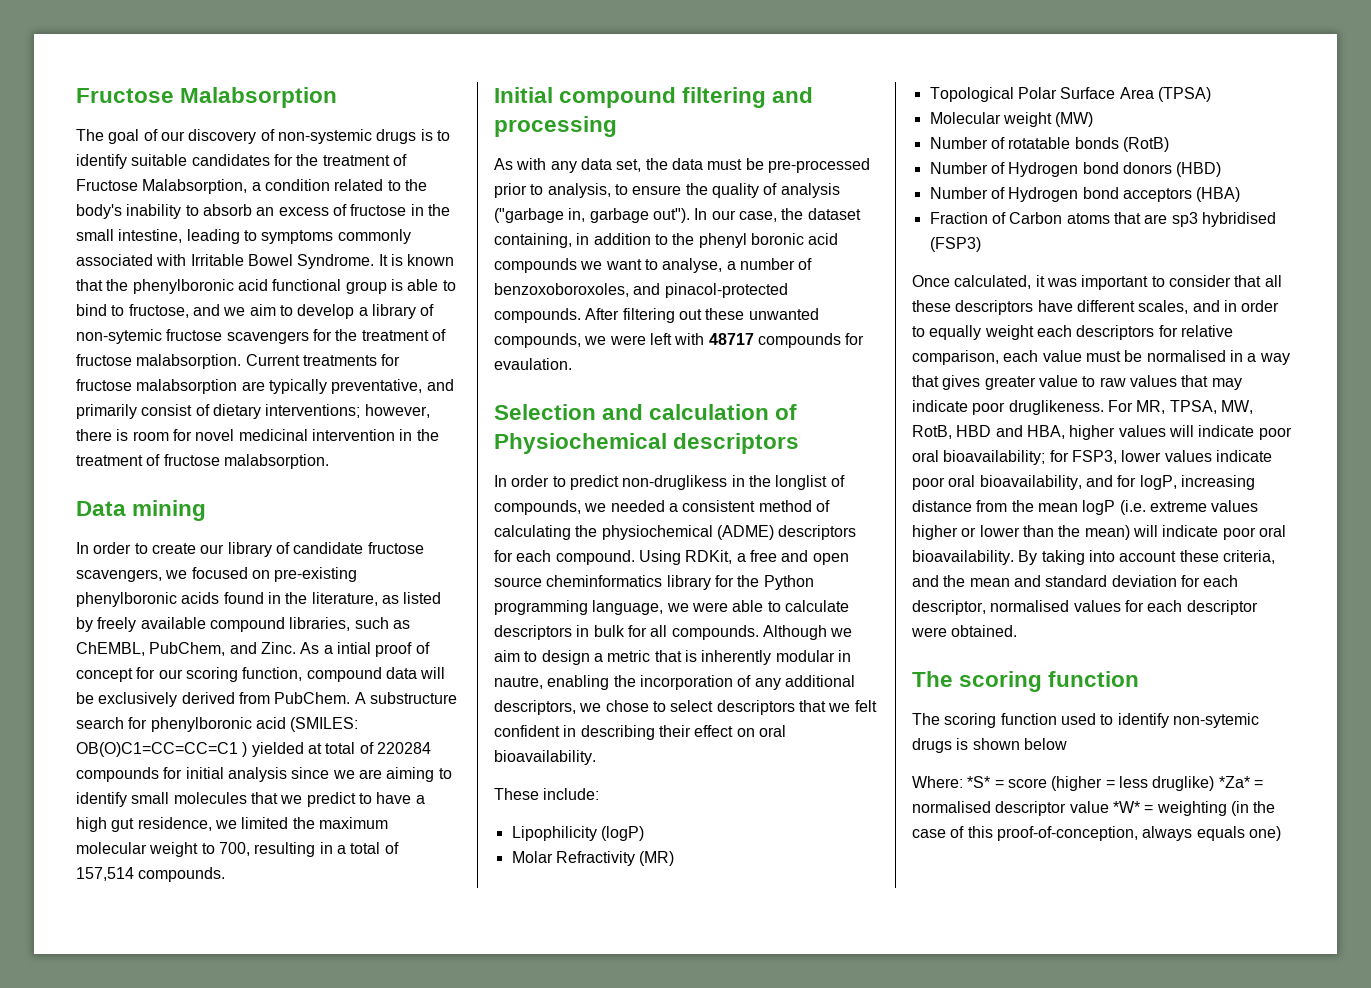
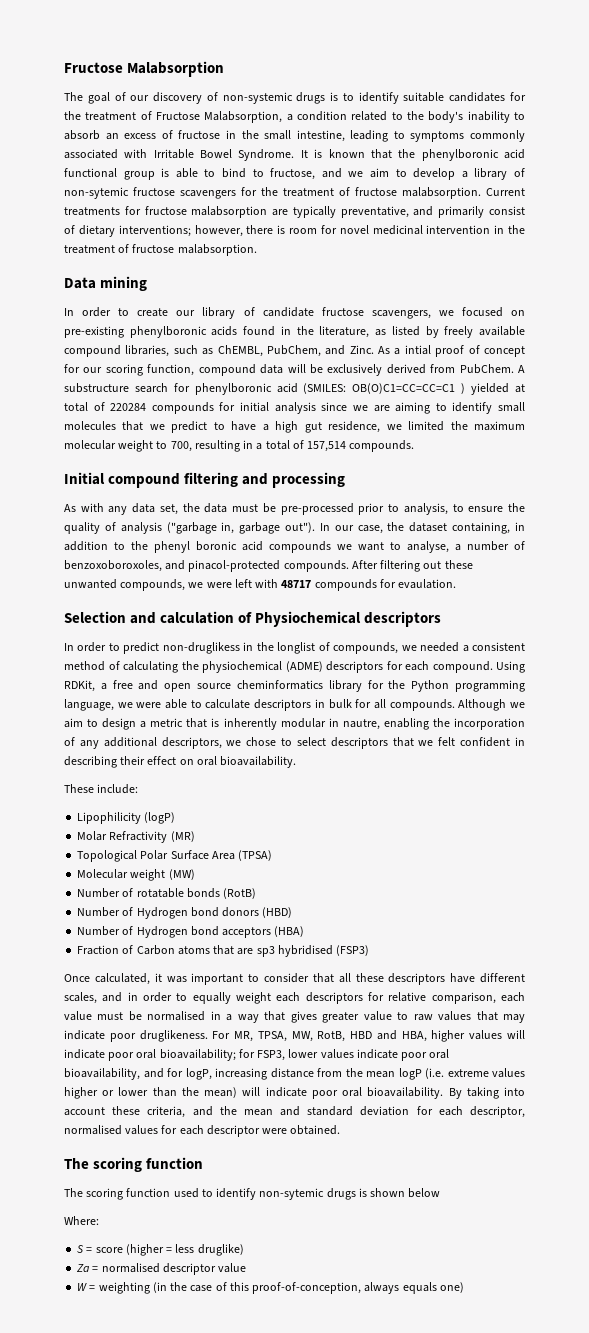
[967,776,991,788] *S* -> [77,1245,85,1253] // S
[1218,776,1250,788] *Za* -> [76,1264,91,1272] // Za
[1112,801,1140,813] *W* -> [77,1283,88,1291] // W

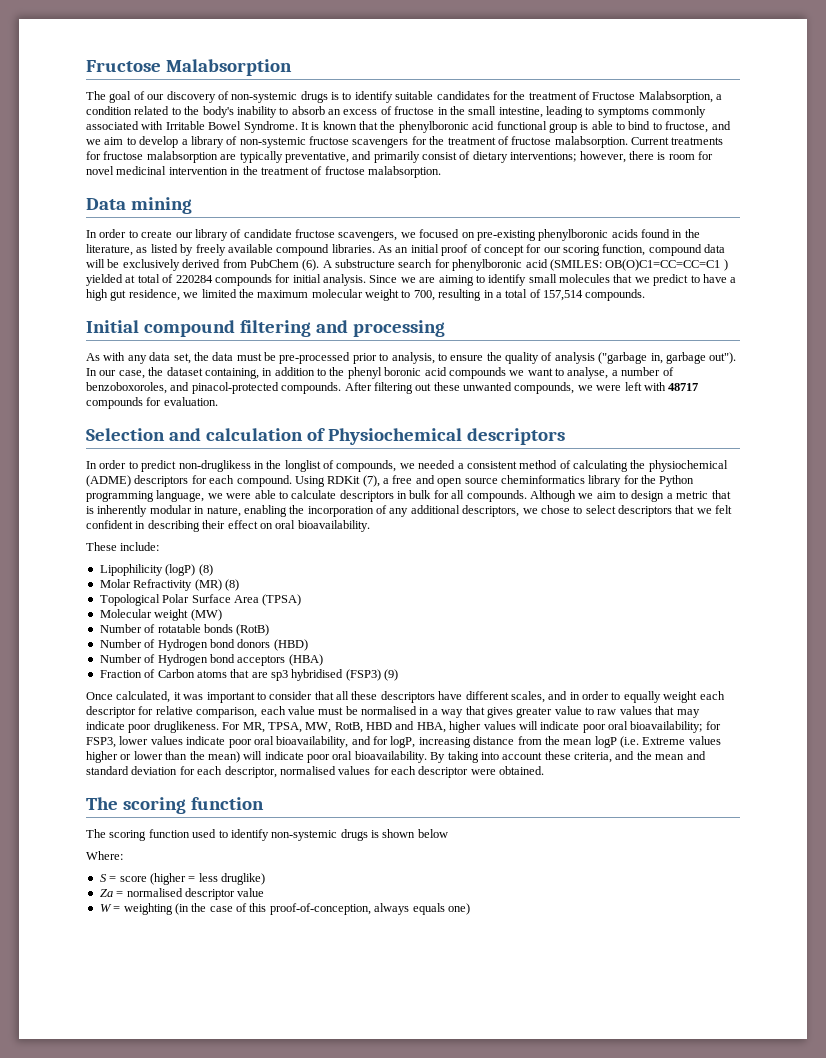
[64,187,129,199] non-sytemic -> [239,137,306,148] non-systemic
[125,345,431,357] libraries, such as ChEMBL, PubChem, and Zinc. As a intial -> [331,244,439,253] libraries. As an initial
[459,364,514,374] PubChem. -> [249,259,320,271] PubChem (6).
[274,402,348,414] analysis since -> [323,274,398,286] analysis. Since
[64,560,162,572] benzoxoboroxoles, -> [86,382,167,394] benzoboxoroles,
[398,579,457,589] evaulation. -> [163,397,218,406] evaluation.
[64,680,95,692] RDKit, -> [327,475,380,487] RDKit (7),
[342,719,380,730] nautre, -> [206,506,241,517] nature,
(176, 818) none -> [198,564,213,576] (8)
(195, 836) none -> [224,579,239,591] (8)
(370, 950) none -> [384,669,399,681] (9)
[305,992,363,1004] descriptors -> [86,706,136,718] descriptor
[447,1069,489,1077] extreme -> [642,737,686,745] Extreme
[259,1188,325,1200] non-sytemic -> [271,830,338,841] non-systemic

